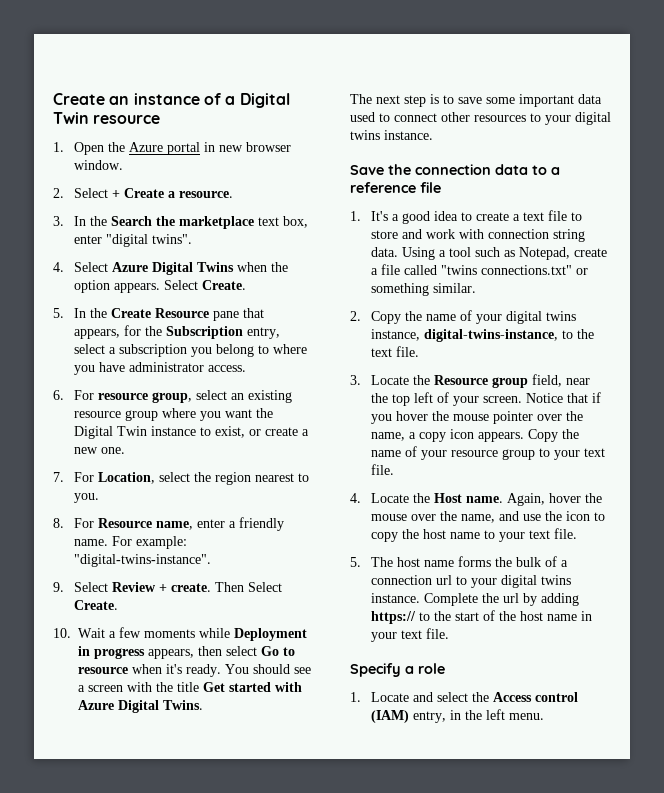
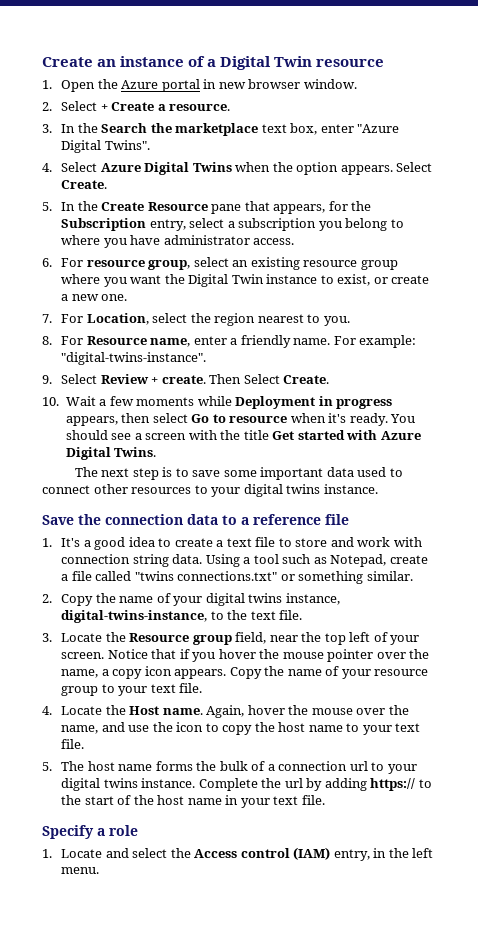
[106,234,193,247] "digital twins". -> [357,124,400,133] [61,140,150,153] "Azure Digital Twins".

